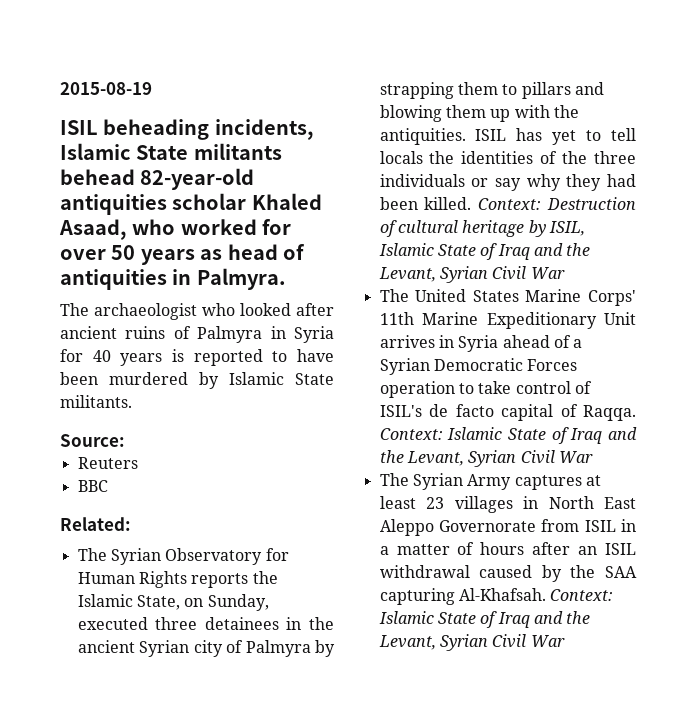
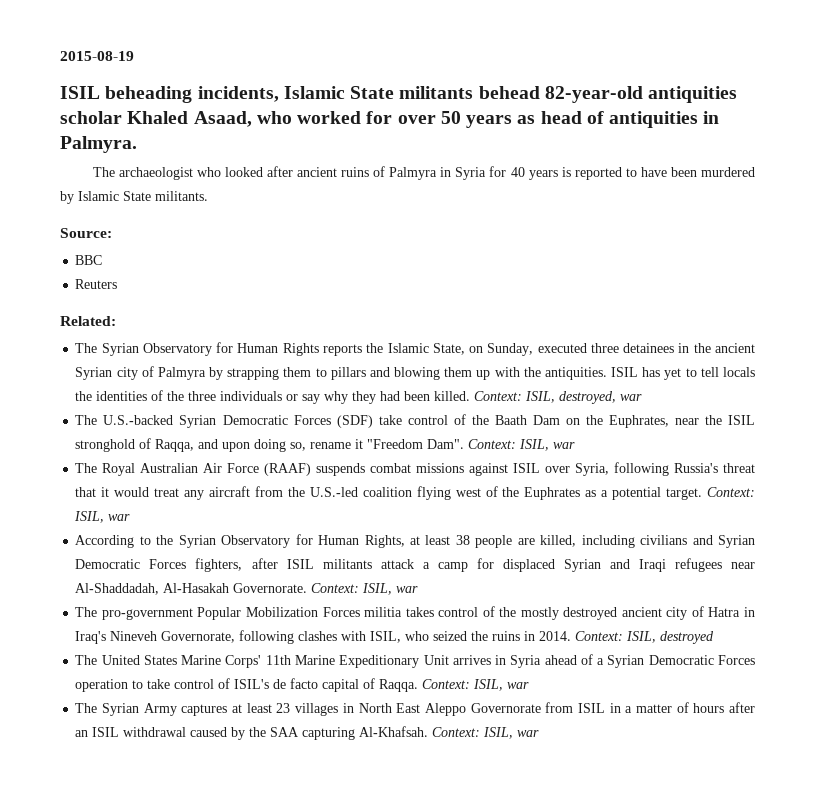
(125, 440) none -> [75,255,103,265] // BBC
[77,480,108,492] // BBC -> (118, 284) none
[547,197,636,210] [379,220,585,237] [378,243,591,260] [378,266,565,283] Destruction of cultural heritage by ISIL, Islamic State of Iraq and the Levant, Syrian Civil War -> [525,391,643,404] [75,414,755,428] [75,438,576,452] [75,462,756,476] [75,486,756,500] [74,511,131,523] [75,534,756,548] [75,558,755,572] [75,583,419,595] [75,606,756,620] [75,630,715,644] ISIL, destroyed, war // The U.S.-backed Syrian Democratic Forces (SDF) take control of the Baath Dam on the Euphrates, near the ISIL stronghold of Raqqa, and upon doing so, rename it "Freedom Dam". Context: ISIL, war // The Royal Australian Air Force (RAAF) suspends combat missions against ISIL over Syria, following Russia's threat that it would treat any aircraft from the U.S.-led coalition flying west of the Euphrates as a potential target. Context: ISIL, war // According to the Syrian Observatory for Human Rights, at least 38 people are killed, including civilians and Syrian Democratic Forces fighters, after ISIL militants attack a camp for displaced Syrian and Iraqi refugees near Al-Shaddadah, Al-Hasakah Governorate. Context: ISIL, war // The pro-government Popular Mobilization Forces militia takes control of the mostly destroyed ancient city of Hatra in Iraq's Nineveh Governorate, following clashes with ISIL, who seized the ruins in 2014. Context: ISIL, destroyed
[447,427,637,444] [379,450,593,467] Islamic State of Iraq and the Levant, Syrian Civil War -> [473,679,530,691] ISIL, war
[378,611,591,628] [378,634,565,651] Islamic State of Iraq and the Levant, Syrian Civil War -> [483,727,540,739] ISIL, war

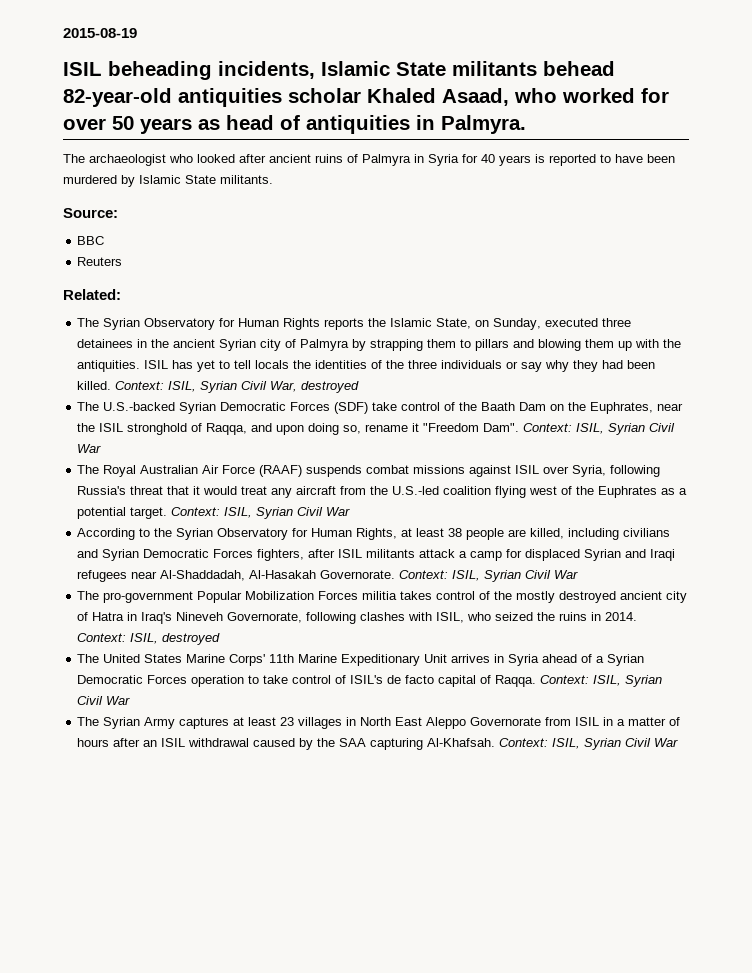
[559,391,643,404] destroyed, war -> [200,381,360,393] Syrian Civil War, destroyed
[553,442,576,449] war -> [608,423,676,435] [77,444,102,453] Syrian Civil War
[108,514,131,521] war -> [256,507,351,519] Syrian Civil War
[396,586,419,593] war -> [484,570,579,582] Syrian Civil War
[507,682,530,689] war -> [625,675,663,687] [77,696,131,705] Syrian Civil War
[517,730,540,737] war -> [584,738,679,750] Syrian Civil War

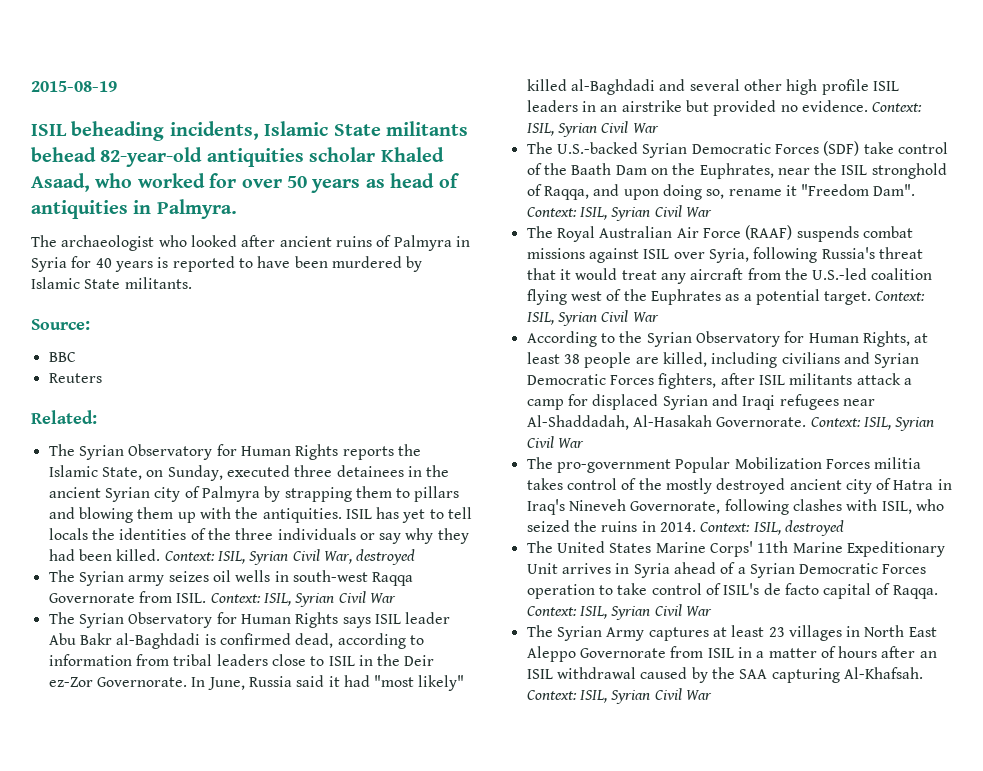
(360, 387) none -> [48,570,414,586] [48,591,396,607] [48,612,451,628] [48,633,424,649] [48,654,435,666] [48,675,465,691] [526,79,899,95] [526,100,923,116] [526,121,659,137] // The Syrian army seizes oil wells in south-west Raqqa Governorate from ISIL. Context: ISIL, Syrian Civil War // The Syrian Observatory for Human Rights says ISIL leader Abu Bakr al-Baghdadi is confirmed dead, according to information from tribal leaders close to ISIL in the Deir ez-Zor Governorate. In June, Russia said it had "most likely" killed al-Baghdadi and several other high profile ISIL leaders in an airstrike but provided no evidence. Context: ISIL, Syrian Civil War

